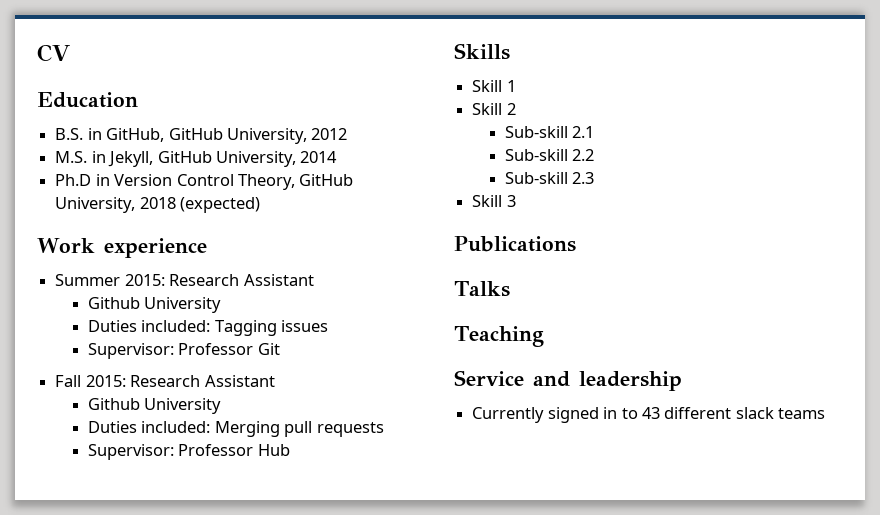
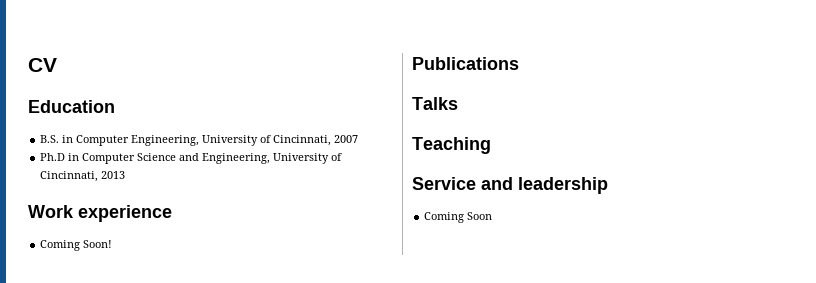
[106,128,348,144] [55,151,338,167] [55,174,354,190] [55,197,261,213] [37,238,207,258] [55,274,314,286] [87,297,222,313] [87,320,329,336] [87,343,280,359] [55,375,275,387] [87,398,222,414] [87,421,384,437] [87,444,290,460] [454,43,510,60] [472,80,516,92] [472,103,516,115] [504,126,595,138] [504,149,595,161] [504,172,595,184] [472,195,516,207] GitHub, GitHub University, 2012 // M.S. in Jekyll, GitHub University, 2014 // Ph.D in Version Control Theory, GitHub University, 2018 (expected) // Work experience // Summer 2015: Research Assistant // Github University // Duties included: Tagging issues // Supervisor: Professor Git // Fall 2015: Research Assistant // Github University // Duties included: Merging pull requests // Supervisor: Professor Hub // Skills // Skill 1 // Skill 2 // Sub-skill 2.1 // Sub-skill 2.2 // Sub-skill 2.3 // Skill 3 -> [76,135,359,146] [40,153,343,164] [40,171,126,182] [28,205,172,222] [40,240,113,251] Computer Engineering, University of Cincinnati, 2007 // Ph.D in Computer Science and Engineering, University of Cincinnati, 2013 // Work experience // Coming Soon!
[472,407,826,423] Currently signed in to 43 different slack teams -> [424,212,493,223] Coming Soon

